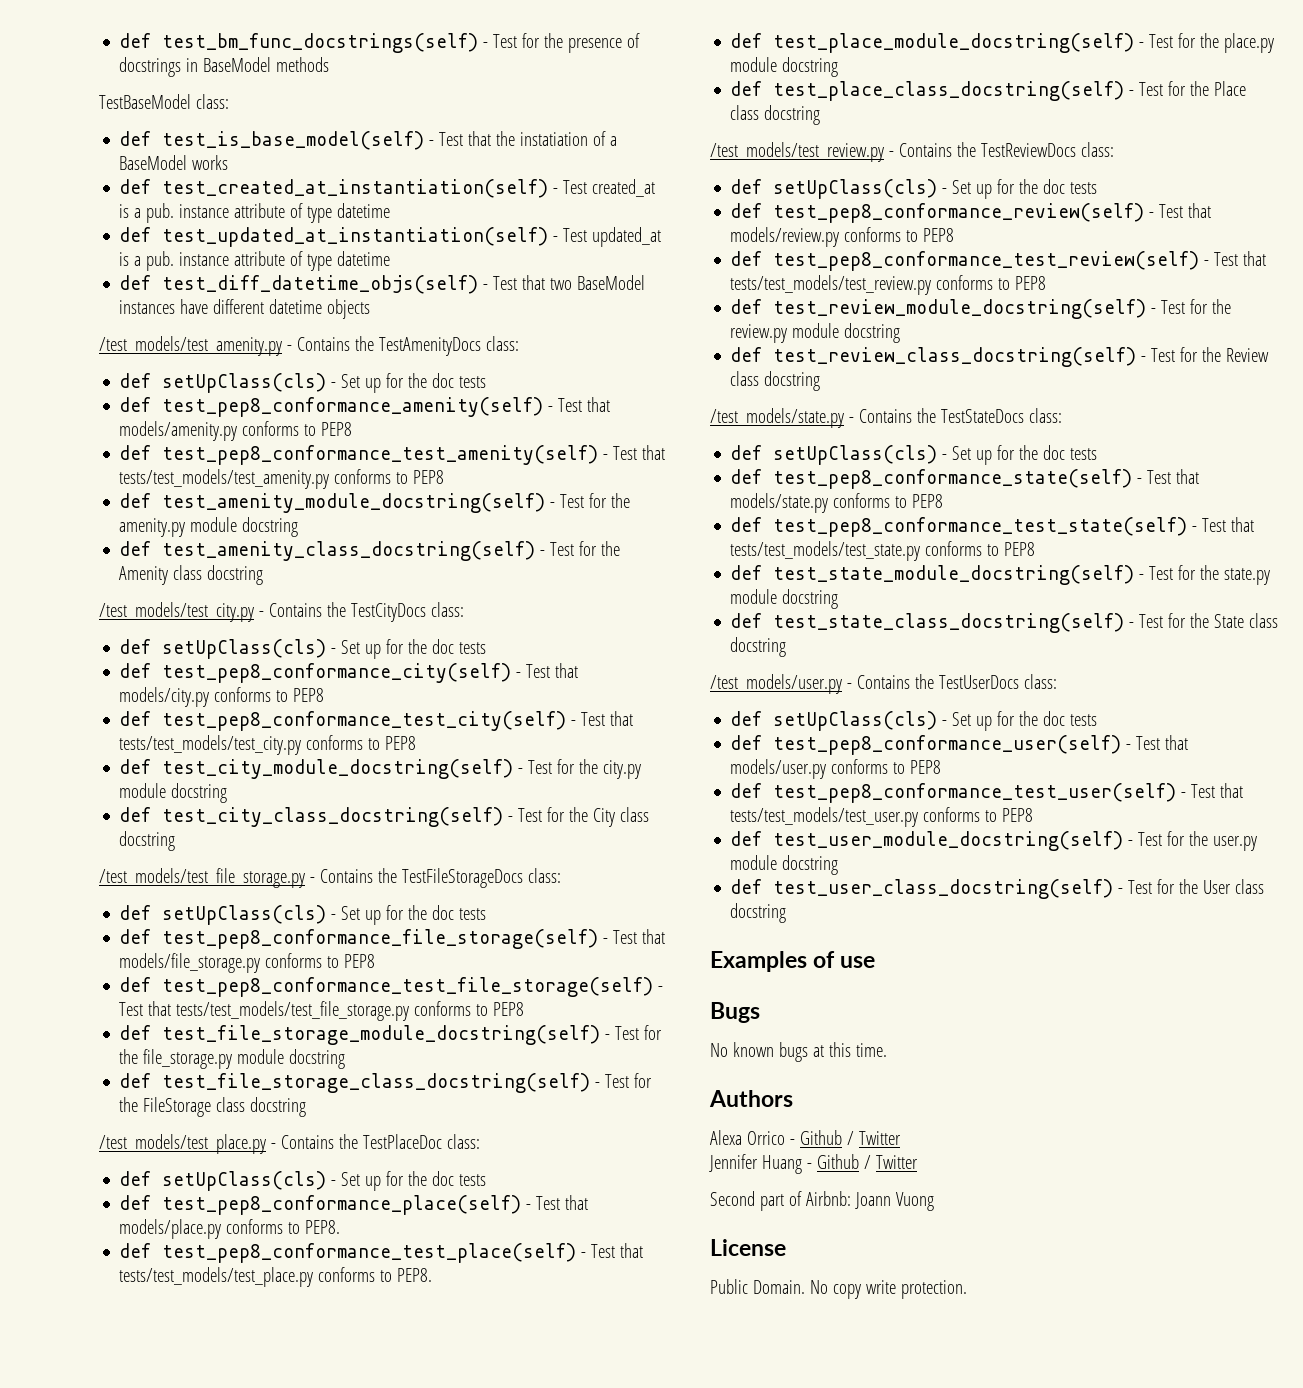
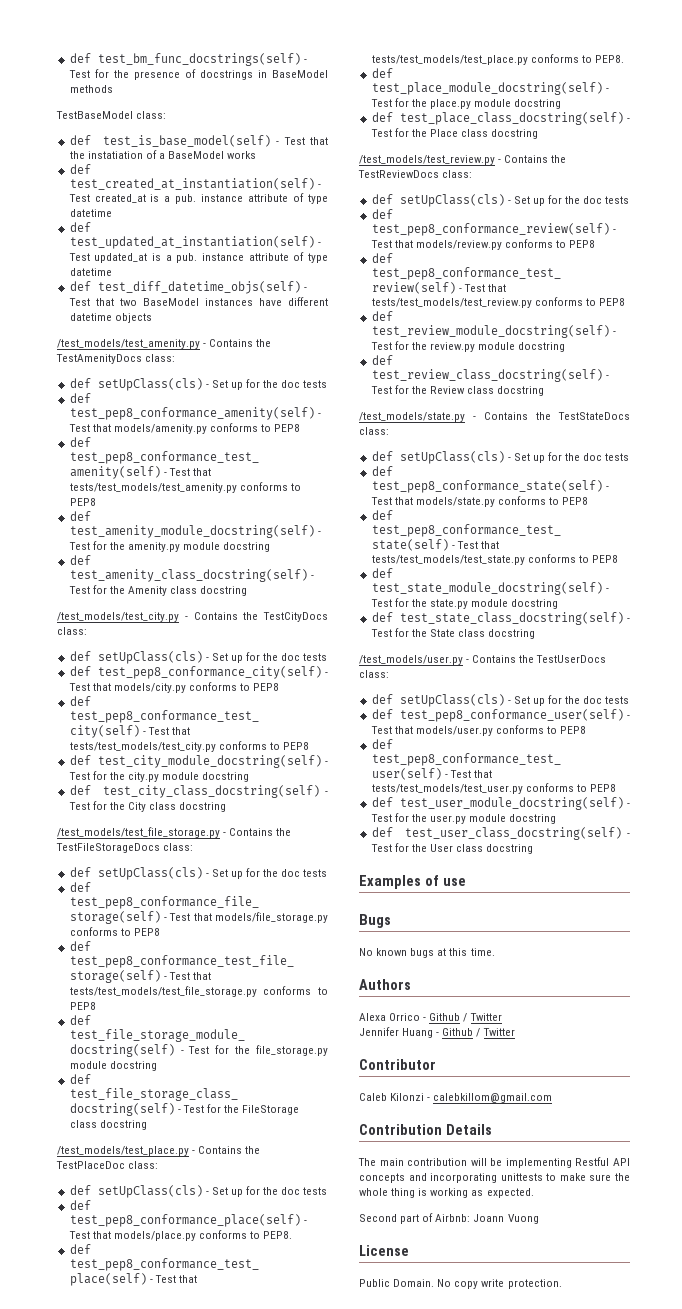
(918, 1162) none -> [359,1059,436,1070] [359,1093,553,1103] [359,1124,492,1135] [358,1157,630,1168] [359,1173,630,1183] [359,1188,534,1198] // Contributor // Caleb Kilonzi - calebkillom@gmail.com // Contribution Details // The main contribution will be implementing Restful API concepts and incorporating unittests to make sure the whole thing is working as expected.

